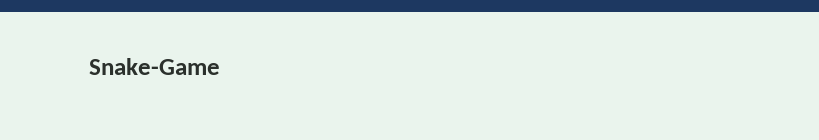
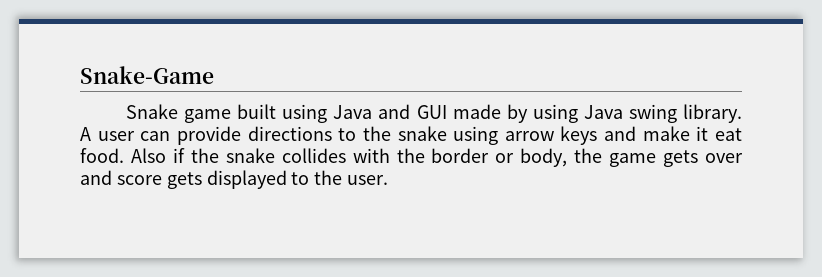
(220, 66) none -> [126,104,743,123] [80,126,742,145] [80,148,744,167] [80,170,389,189] // Snake game built using Java and GUI made by using Java swing library. A user can provide directions to the snake using arrow keys and make it eat food. Also if the snake collides with the border or body, the game gets over and score gets displayed to the user.

